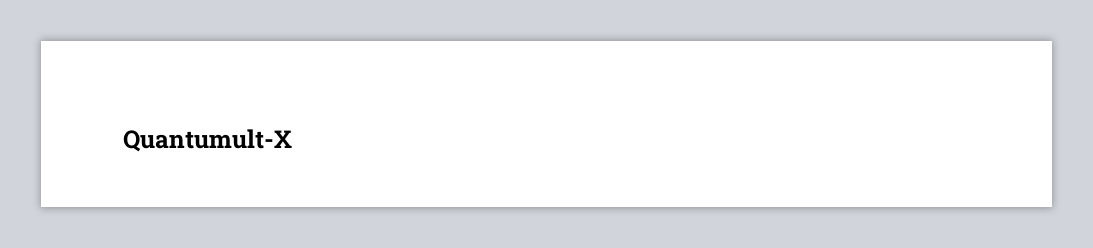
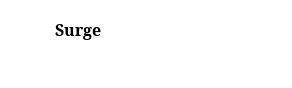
[123,129,292,152] Quantumult-X -> [55,24,101,40] Surge

